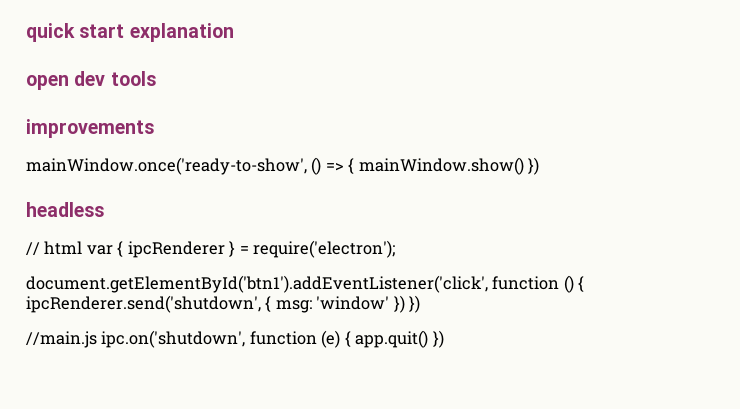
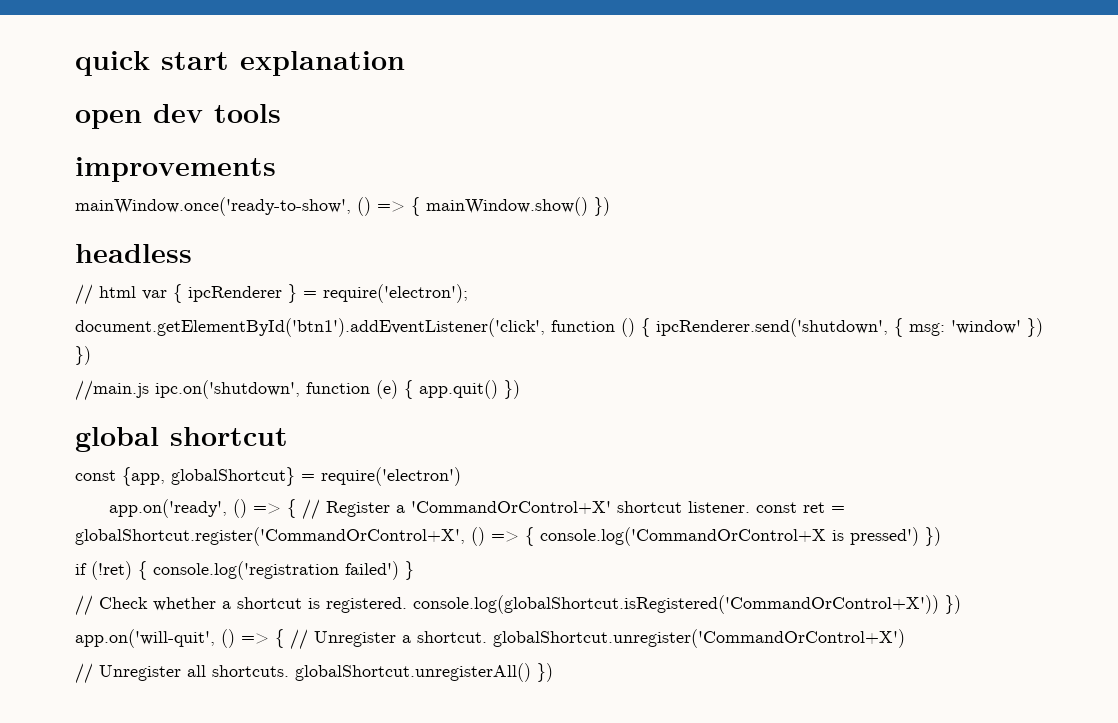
(444, 339) none -> [75,427,288,452] [75,467,461,486] [108,499,845,520] [75,527,941,546] [75,561,414,580] [75,595,961,616] [75,629,905,650] [75,663,553,684] // global shortcut // const {app, globalShortcut} = require('electron') // app.on('ready', () => { // Register a 'CommandOrControl+X' shortcut listener. const ret = globalShortcut.register('CommandOrControl+X', () => { console.log('CommandOrControl+X is pressed') }) // if (!ret) { console.log('registration failed') } // // Check whether a shortcut is registered. console.log(globalShortcut.isRegistered('CommandOrControl+X')) }) // app.on('will-quit', () => { // Unregister a shortcut. globalShortcut.unregister('CommandOrControl+X') // // Unregister all shortcuts. globalShortcut.unregisterAll() })

